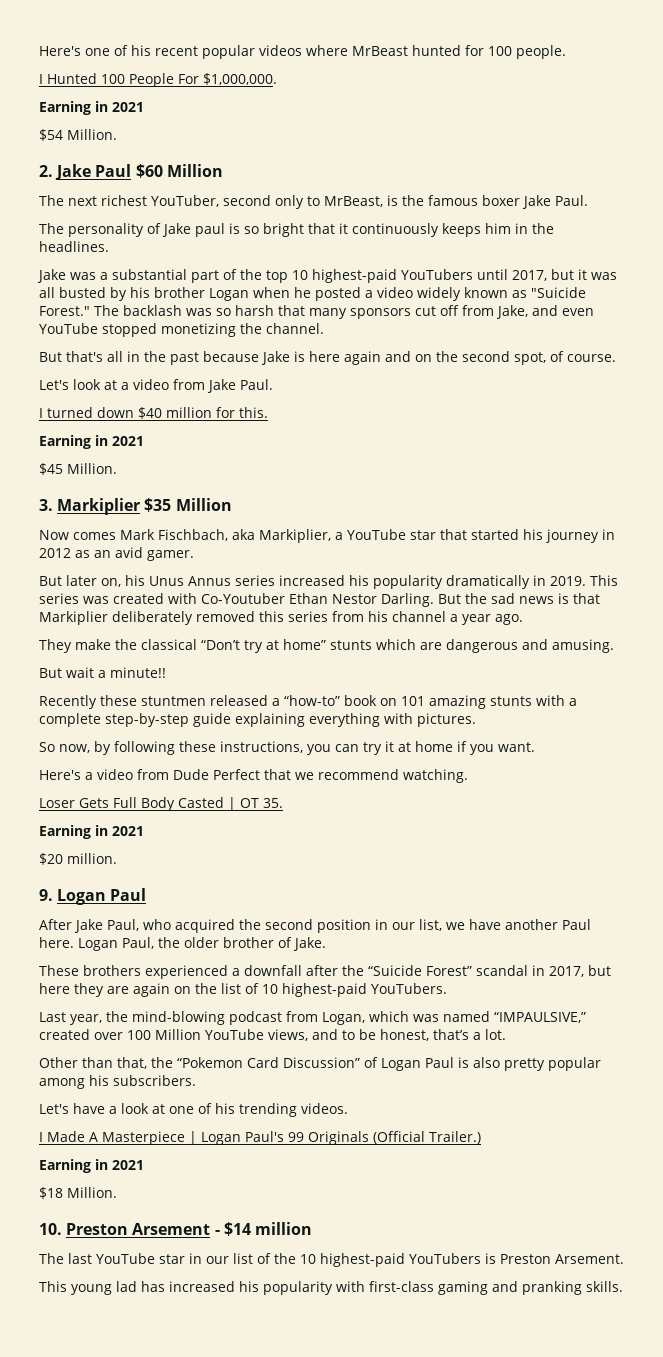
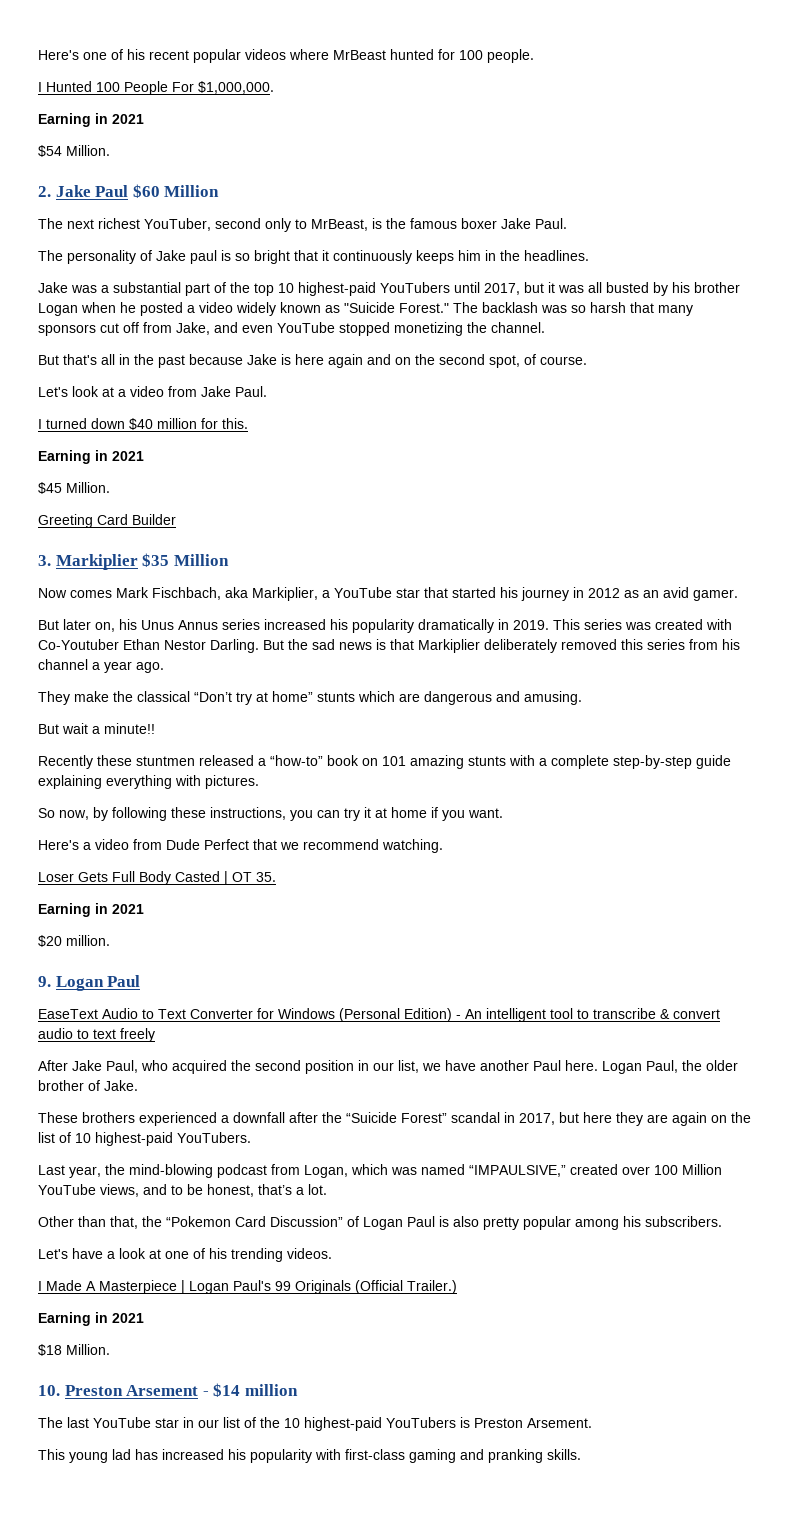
(117, 468) none -> [38,514,176,528] // Greeting Card Builder
(147, 894) none -> [38,1008,720,1022] [38,1028,155,1042] // EaseText Audio to Text Converter for Windows (Personal Edition) - An intelligent tool to transcribe & convert audio to text freely

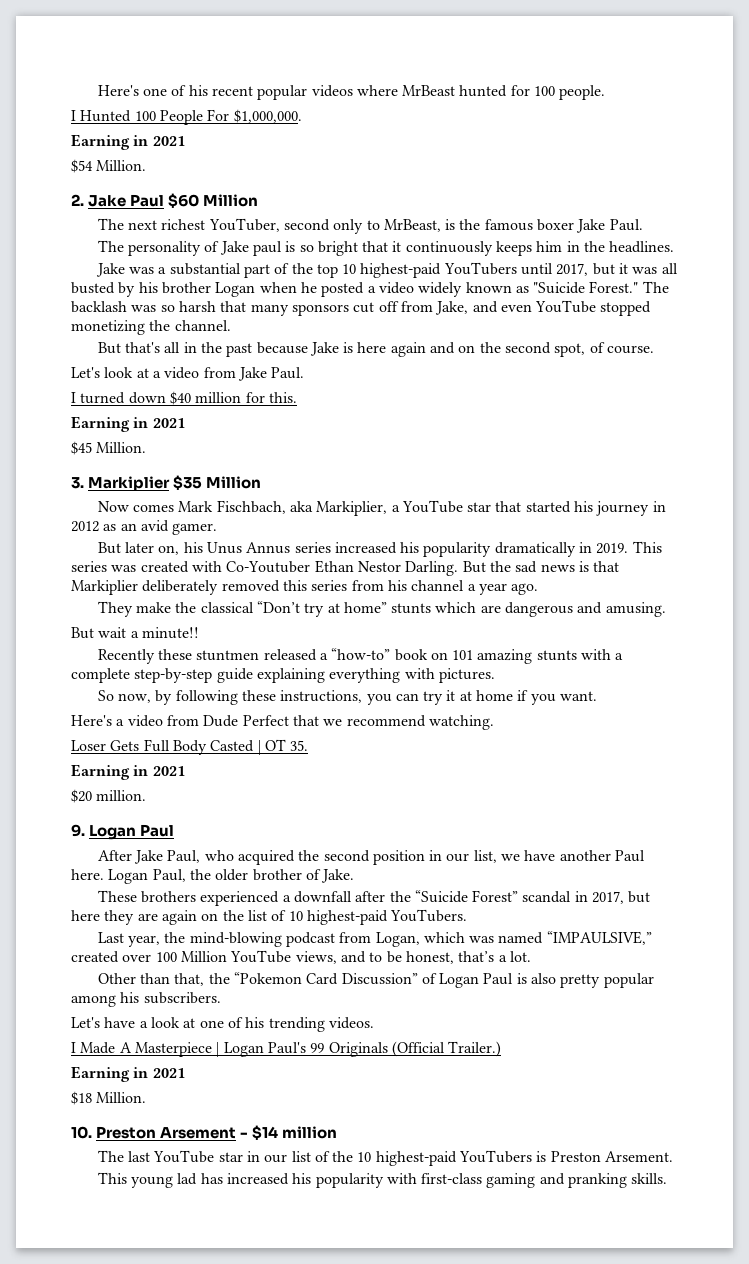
[38,514,176,528] // Greeting Card Builder -> (147, 447) none
[38,1008,720,1022] [38,1028,155,1042] // EaseText Audio to Text Converter for Windows (Personal Edition) - An intelligent tool to transcribe & convert audio to text freely -> (175, 830) none

